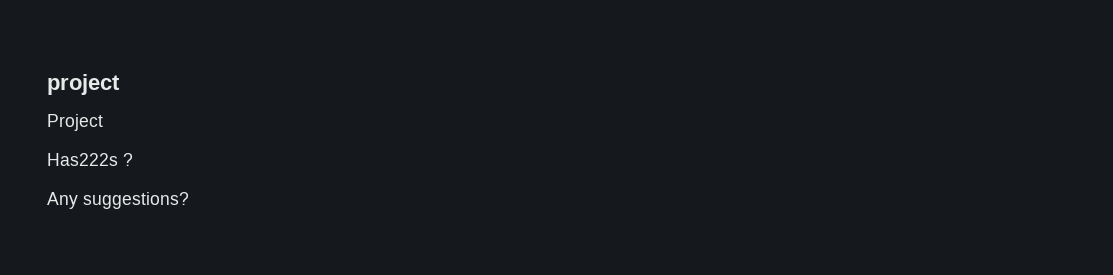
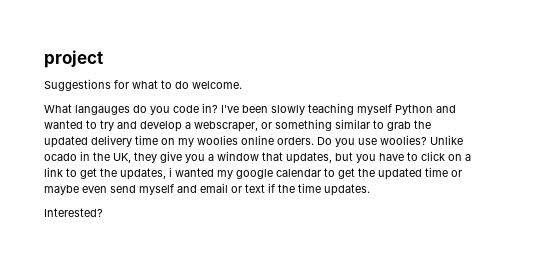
[47,114,103,131] [47,153,133,166] [47,192,189,209] Project // Has222s ? // Any suggestions? -> [44,79,242,91] [44,103,456,115] [44,119,431,132] [44,135,463,148] [44,151,471,164] [44,167,462,180] [44,183,370,196] [44,208,103,217] Suggestions for what to do welcome. // What langauges do you code in? I've been slowly teaching myself Python and wanted to try and develop a webscraper, or something similar to grab the updated delivery time on my woolies online orders. Do you use woolies? Unlike ocado in the UK, they give you a window that updates, but you have to click on a link to get the updates, i wanted my google calendar to get the updated time or maybe even send myself and email or text if the time updates. // Interested?

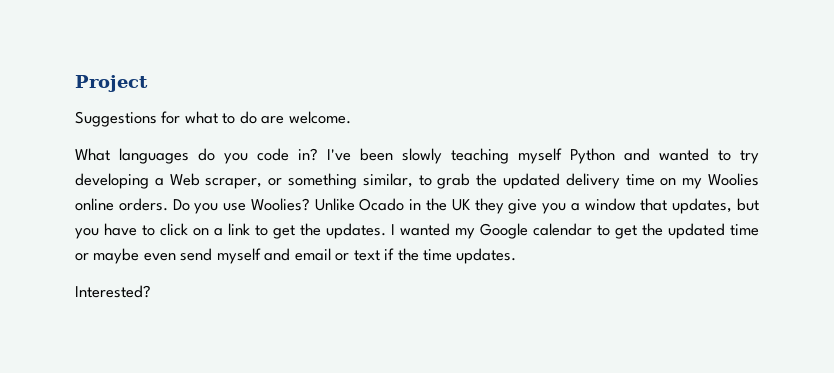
[44,50,103,68] project -> [75,75,148,92] Project
(189, 85) none -> [261,116,285,124] are
[75,105,130,115] langauges -> [119,148,189,164] languages
[117,121,258,132] and develop a webscraper, -> [75,173,263,189] developing a Web scraper,
[335,119,370,129] similar -> [362,173,413,188] similar,
[197,135,238,145] woolies -> [708,173,759,186] Woolies
[380,135,463,145] [44,153,77,161] woolies? Unlike ocado -> [250,198,405,211] Woolies? Unlike Ocado
[113,153,131,163] UK, -> [451,199,470,211] UK
[120,167,172,180] updates, i -> [326,223,395,239] updates. I
[236,169,273,179] google -> [480,223,528,239] Google

